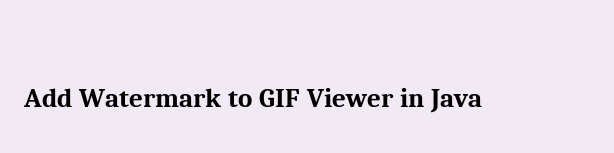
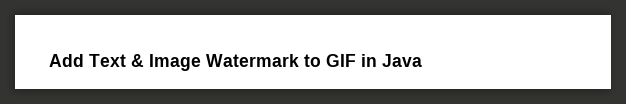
(72, 97) none -> [89,54,201,71] Text & Image
[305,88,394,107] Viewer -> (356, 60) none

